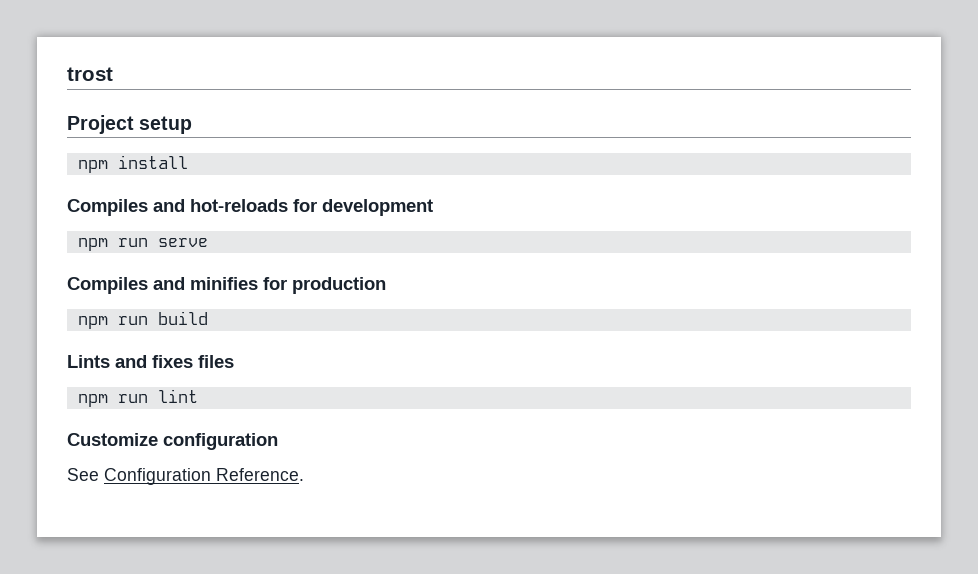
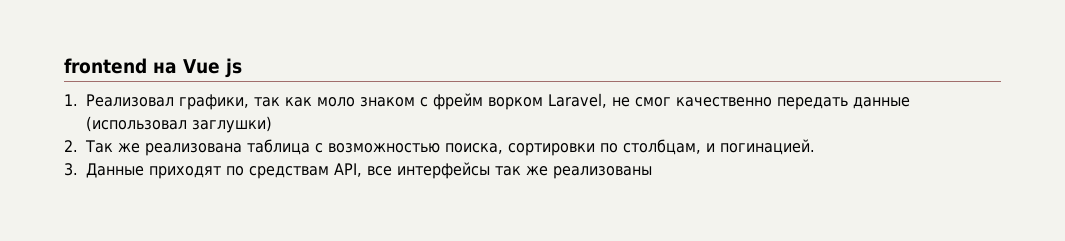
[67,67,113,81] [67,115,193,134] [77,155,188,173] [67,199,433,216] [77,238,208,251] [67,277,386,294] [77,311,208,329] [67,355,234,368] [77,389,198,407] [67,433,278,450] [67,468,304,485] trost // Project setup // npm install // Compiles and hot-reloads for development // npm run serve // Compiles and minifies for production // npm run build // Lints and fixes files // npm run lint // Customize configuration // See Configuration Reference. -> [64,58,242,78] [64,93,910,110] [86,116,272,133] [64,139,815,156] [64,162,652,179] frontend на Vue js // 1. Реализовал графики, так как моло знаком с фрейм ворком Laravel, не смог качественно передать данные (использовал заглушки) // 2. Так же реализована таблица с возможностью поиска, сортировки по столбцам, и погинацией. // 3. Данные приходят по средствам API, все интерфейсы так же реализованы

